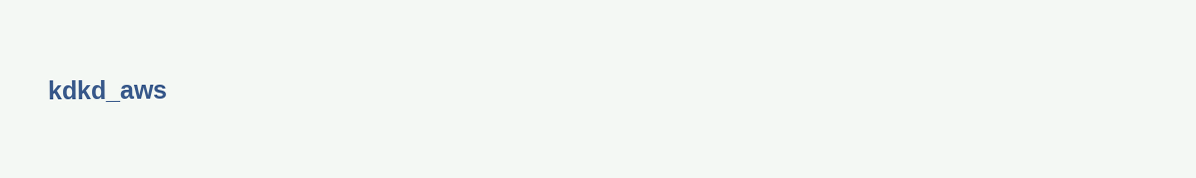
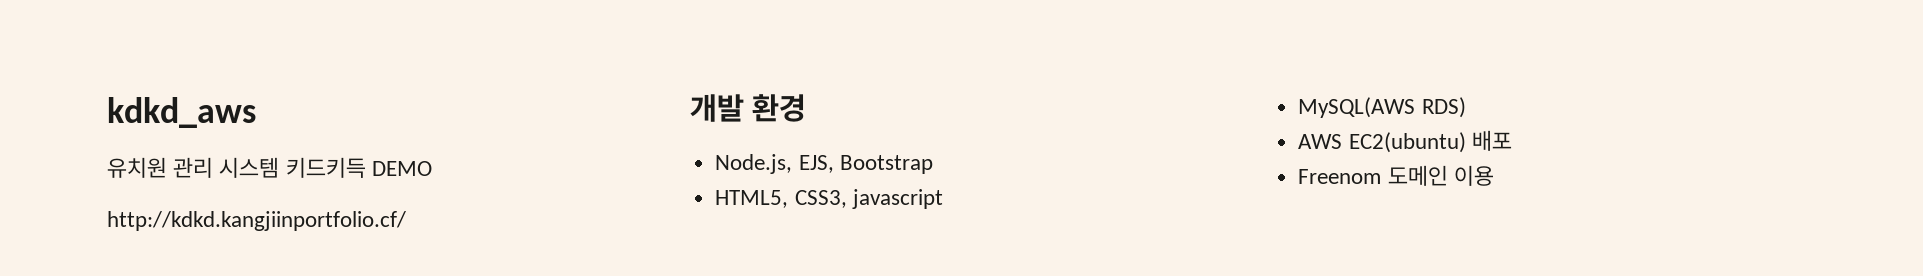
(168, 91) none -> [107,157,432,178] [107,211,406,231] [690,94,807,122] [715,154,933,174] [715,189,943,209] [1298,97,1466,118] [1298,130,1512,153] [1298,165,1494,186] // 유치원 관리 시스템 키드키득 DEMO // http://kdkd.kangjiinportfolio.cf/ // 개발 환경 // Node.js, EJS, Bootstrap // HTML5, CSS3, javascript // MySQL(AWS RDS) // AWS EC2(ubuntu) 배포 // Freenom 도메인 이용

